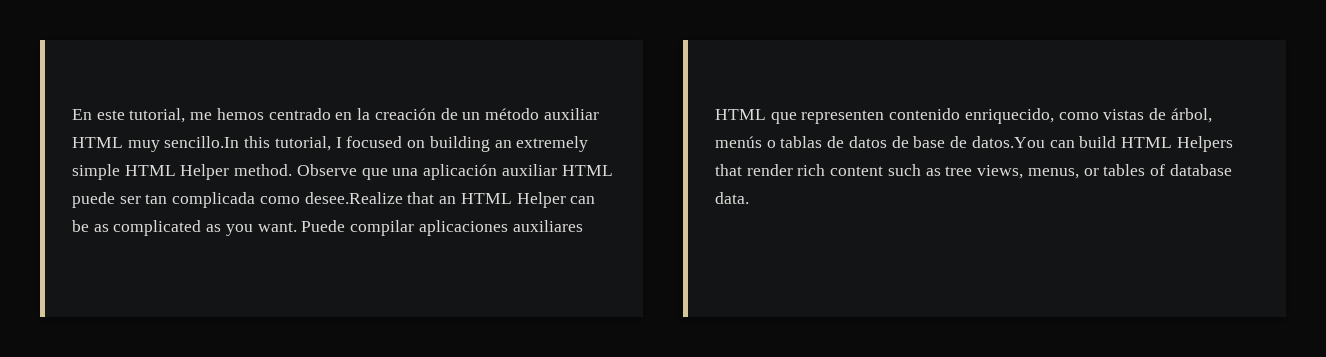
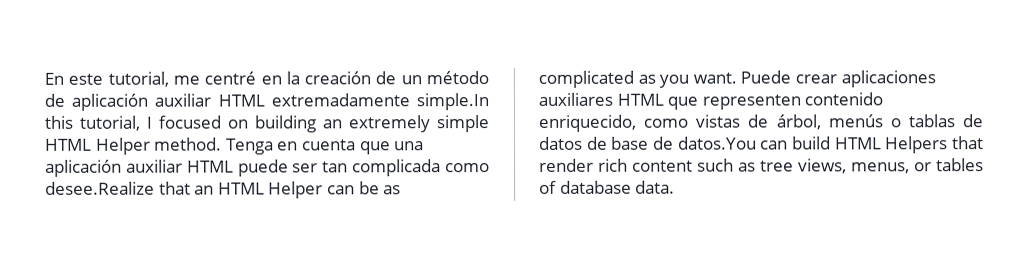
[216,108,331,120] hemos centrado -> [204,71,257,85] centré
[543,108,599,120] [72,136,240,152] auxiliar HTML muy sencillo.In -> [44,93,489,111] de aplicación auxiliar HTML extremadamente simple.In
[296,164,357,176] Observe -> [225,138,356,155] Tenga en cuenta
[350,220,415,236] compilar -> [794,74,837,84] crear

